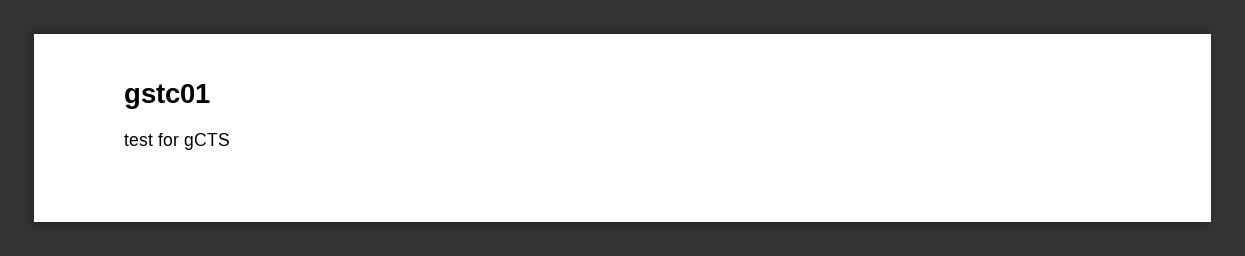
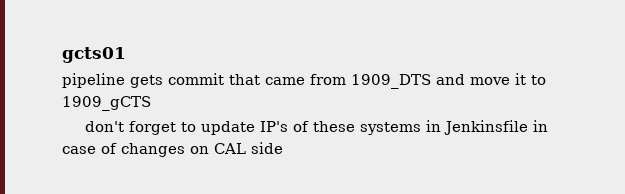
[124,84,210,109] [124,133,230,150] gstc01 // test for gCTS -> [62,47,126,63] [62,73,546,89] [62,96,151,111] [85,120,549,135] [62,142,283,157] gcts01 // pipeline gets commit that came from 1909_DTS and move it to 1909_gCTS // don't forget to update IP's of these systems in Jenkinsfile in case of changes on CAL side

